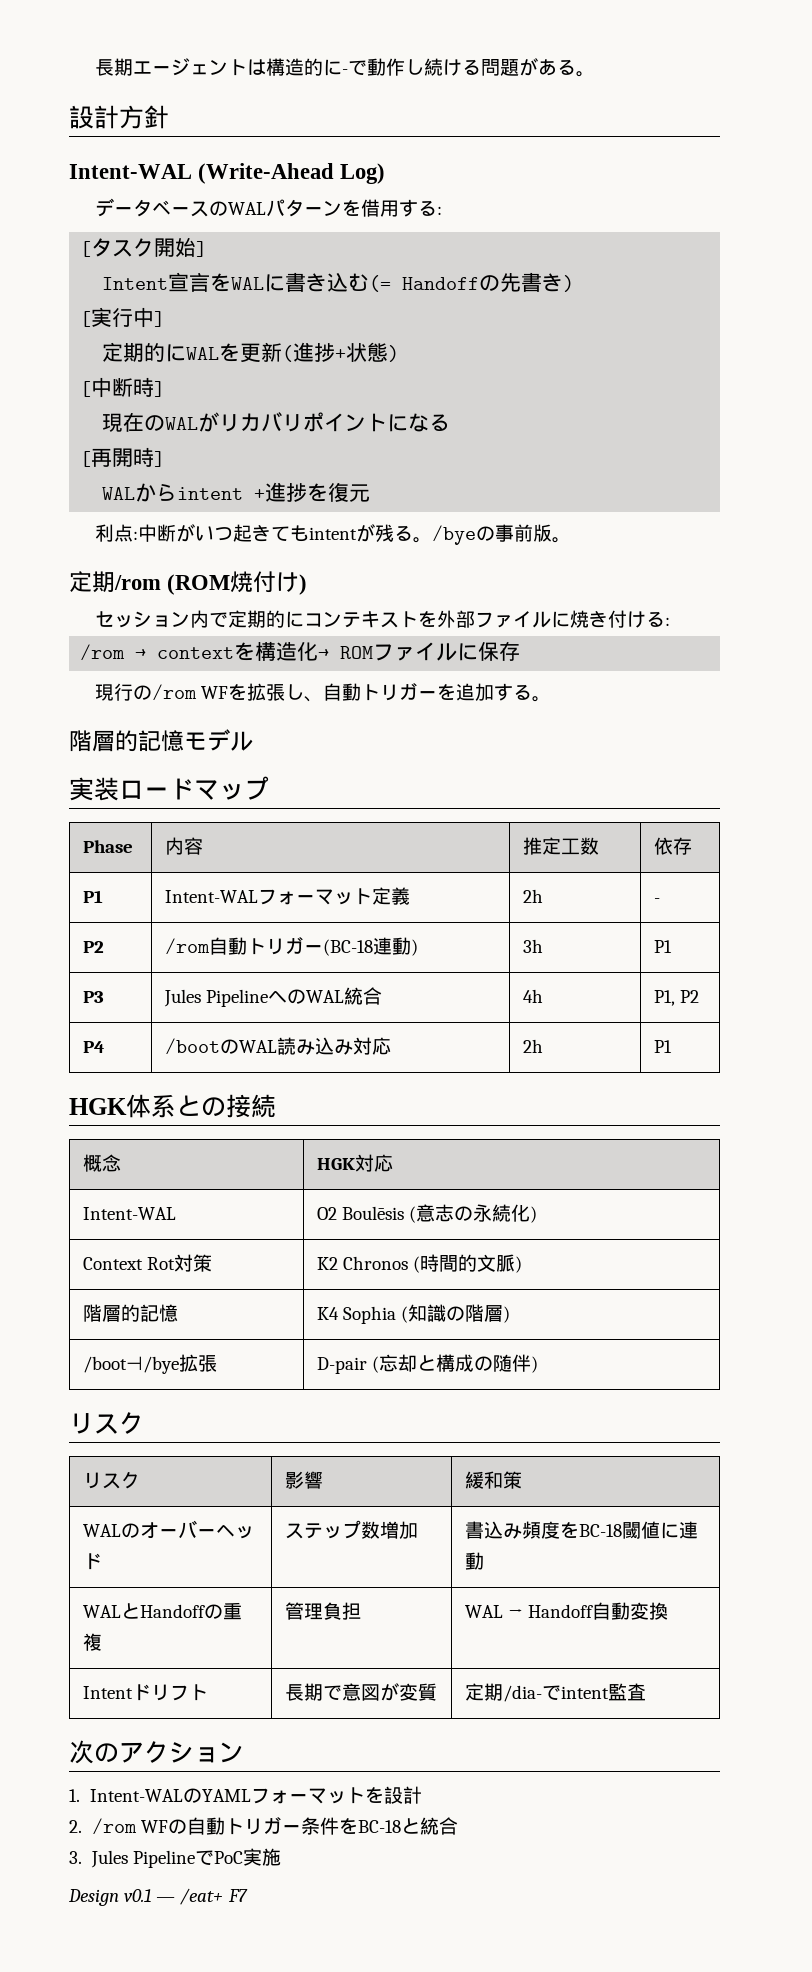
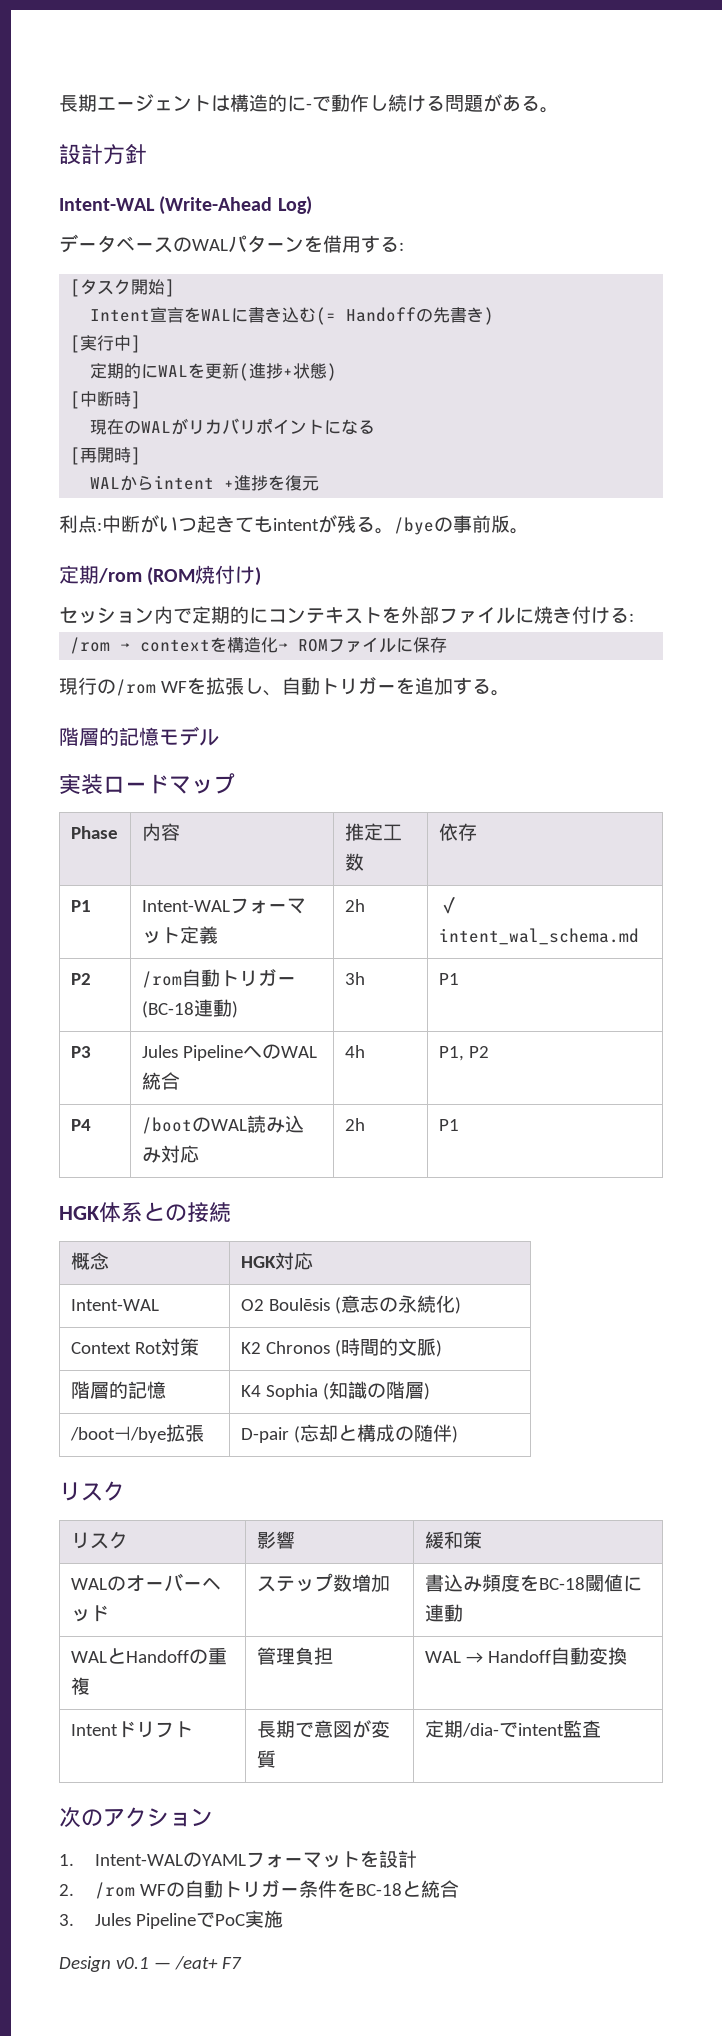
[653,898,660,903] - -> [438,897,458,914] [438,928,639,945] ✓ intent_wal_schema.md

